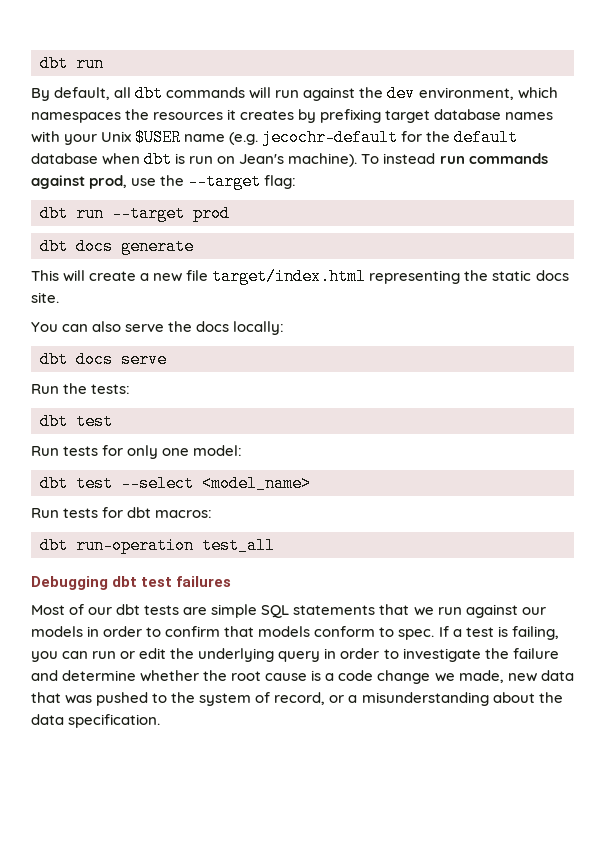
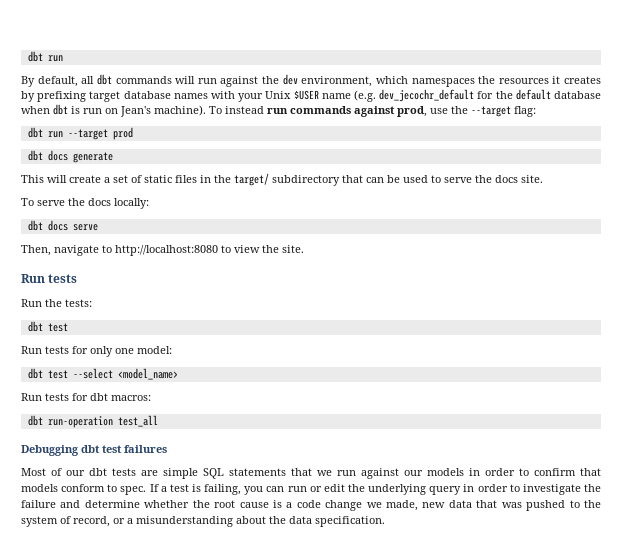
[262,129,399,146] jecochr-default -> [379,89,475,102] dev_jecochr_default
[153,268,532,285] new file target/index.html representing the static -> [113,173,492,186] set of static files in the target/ subdirectory that can be used to serve the
[31,321,122,332] You can also -> [21,198,34,206] To
(167, 359) none -> [21,245,304,256] [21,274,78,283] // Then, navigate to http://localhost:8080 to view the site. // Run tests

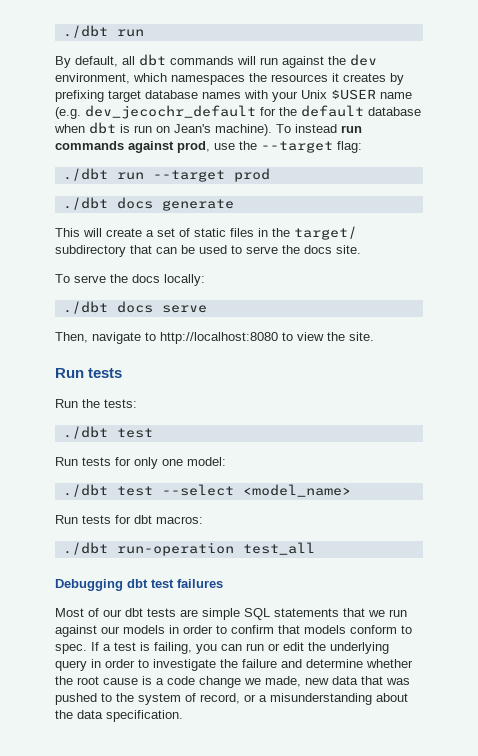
[27,51,43,62] dbt -> [62,25,108,38] ./dbt
[27,127,43,138] dbt -> [62,168,108,181] ./dbt
[27,150,43,161] dbt -> [62,197,108,210] ./dbt
[27,220,43,231] dbt -> [62,301,108,314] ./dbt
[27,321,43,332] dbt -> [62,426,108,439] ./dbt
[27,368,43,379] dbt -> [62,484,108,497] ./dbt
[27,415,43,426] dbt -> [62,542,108,555] ./dbt

